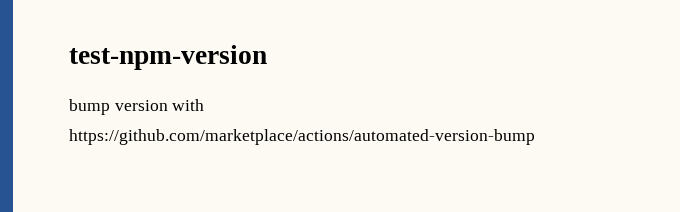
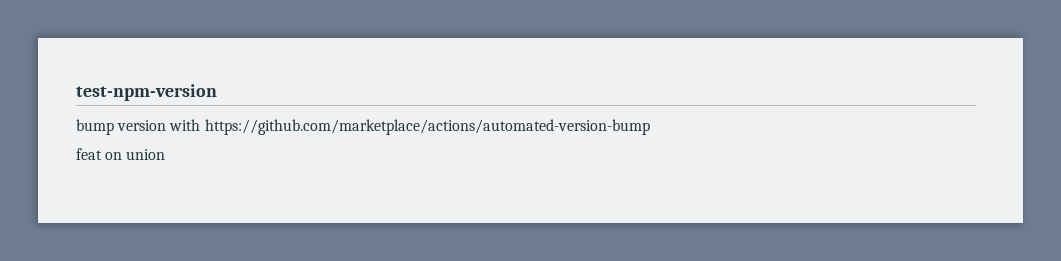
(535, 137) none -> [76,148,166,160] // feat on union

